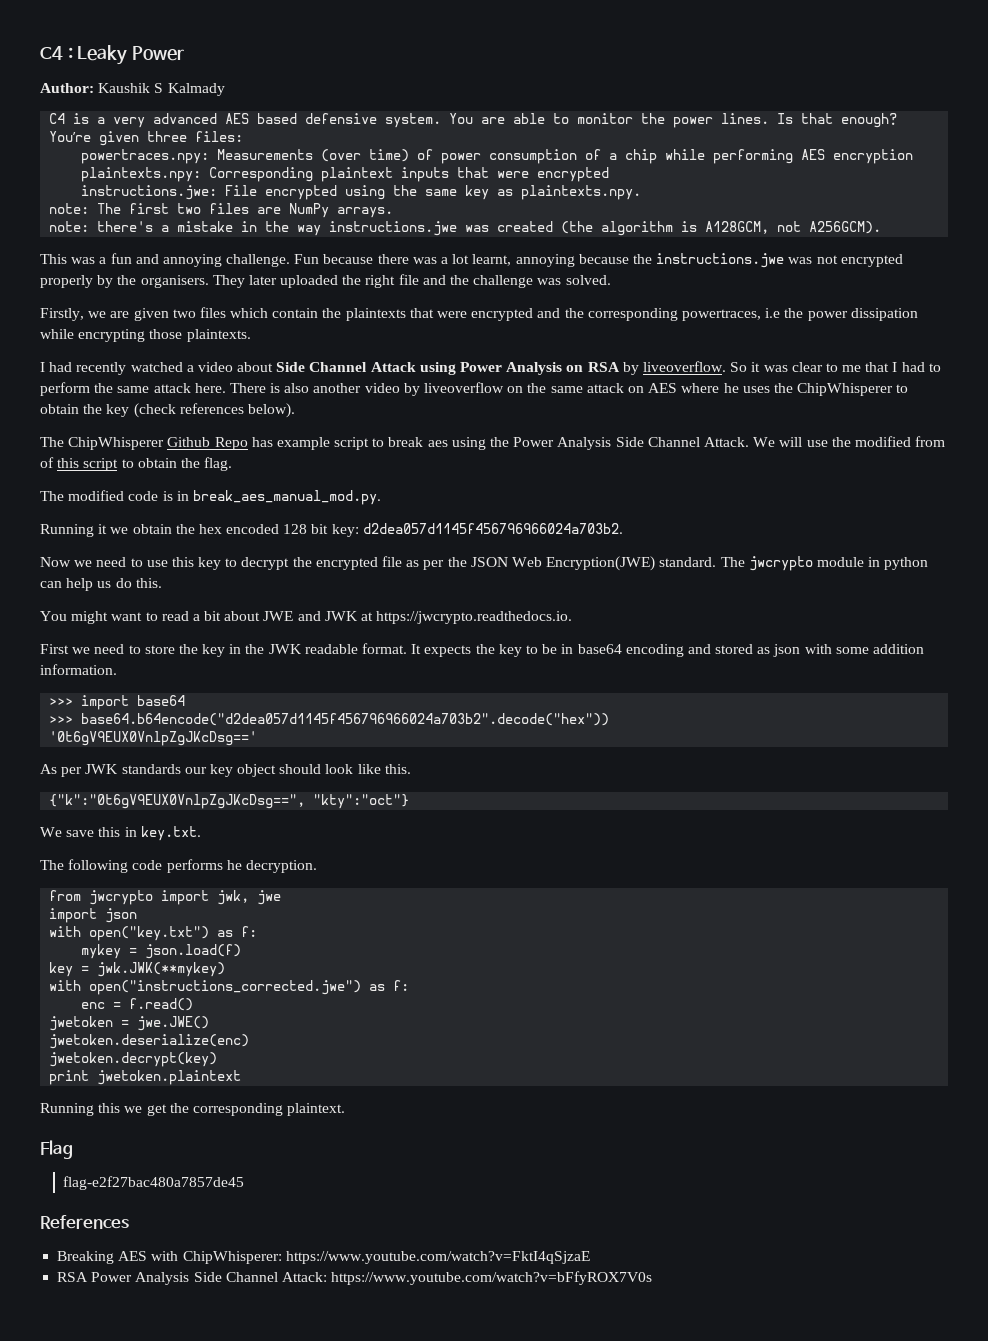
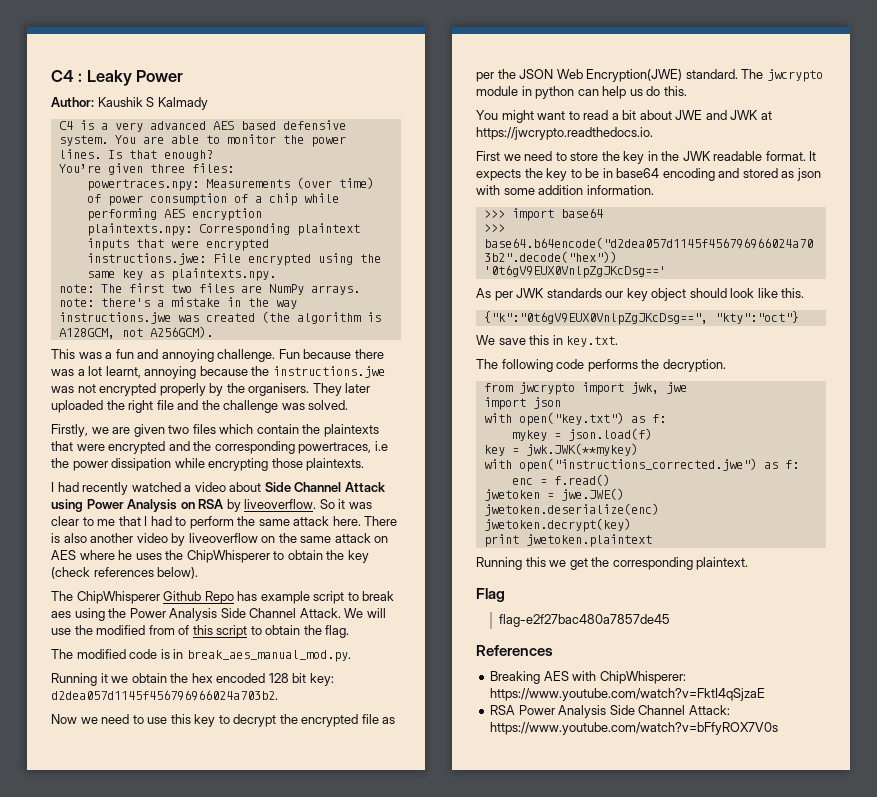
[226,860,242,870] he -> [641,359,660,369] the

